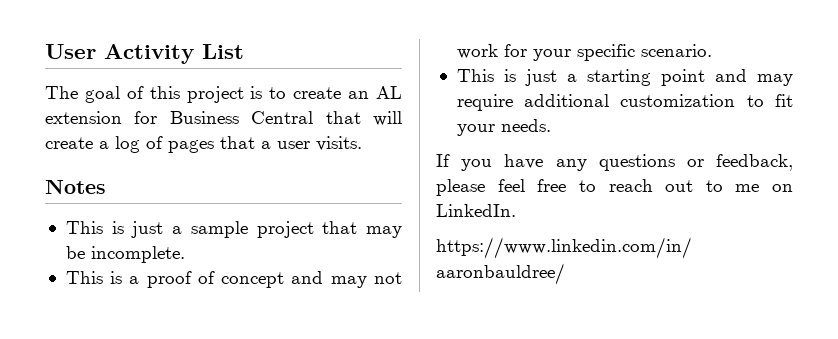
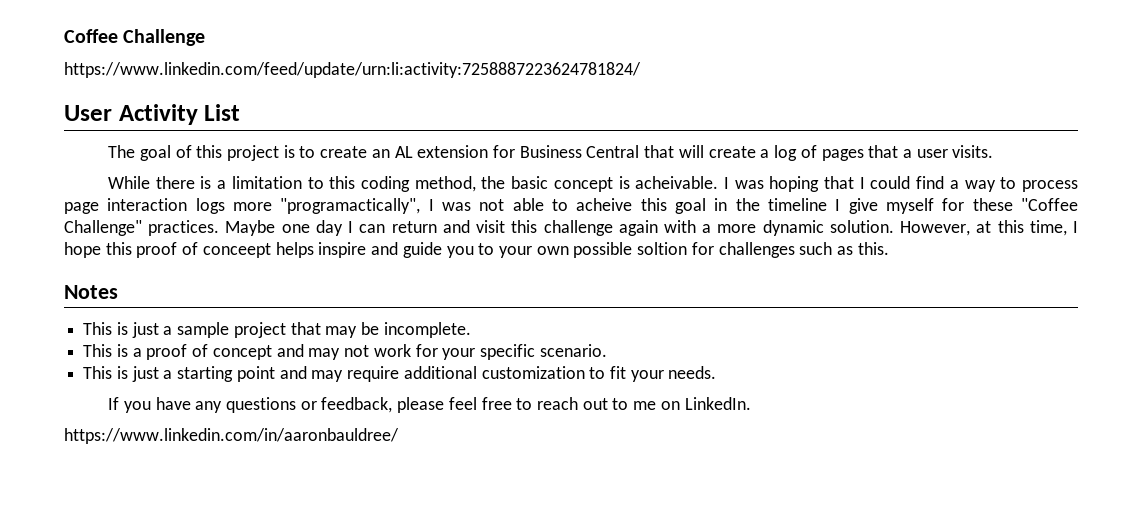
(45, 51) none -> [64,29,206,46] [64,62,641,78] Coffee Challenge // https://www.linkedin.com/feed/update/urn:li:activity:7258887223624781824/ //
(362, 143) none -> [108,176,1079,192] [64,198,1079,214] [64,220,1079,236] [64,242,889,258] // While there is a limitation to this coding method, the basic concept is acheivable. I was hoping that I could find a way to process page interaction logs more "programactically", I was not able to acheive this goal in the timeline I give myself for these "Coffee Challenge" practices. Maybe one day I can return and visit this challenge again with a more dynamic solution. However, at this time, I hope this proof of conceept helps inspire and guide you to your own possible soltion for challenges such as this.

